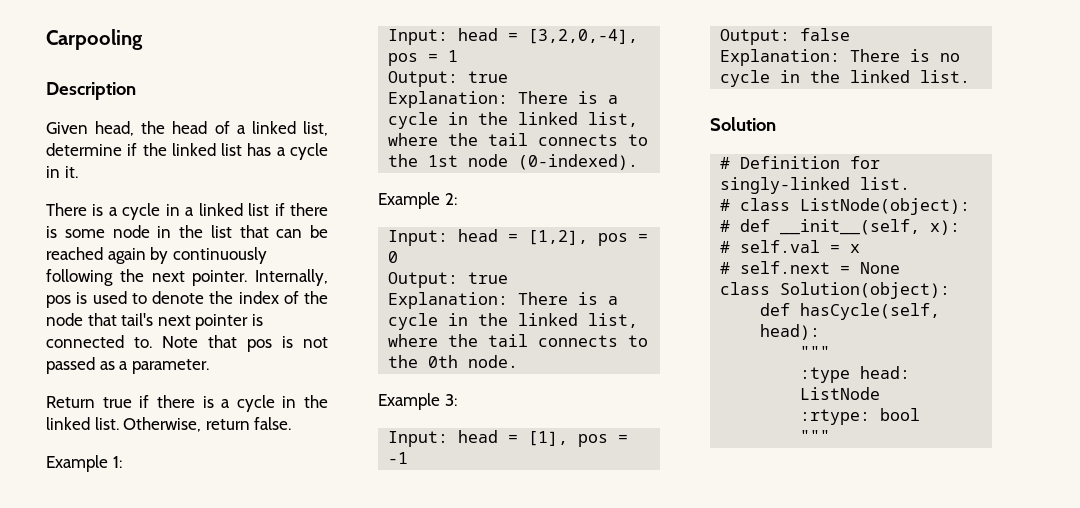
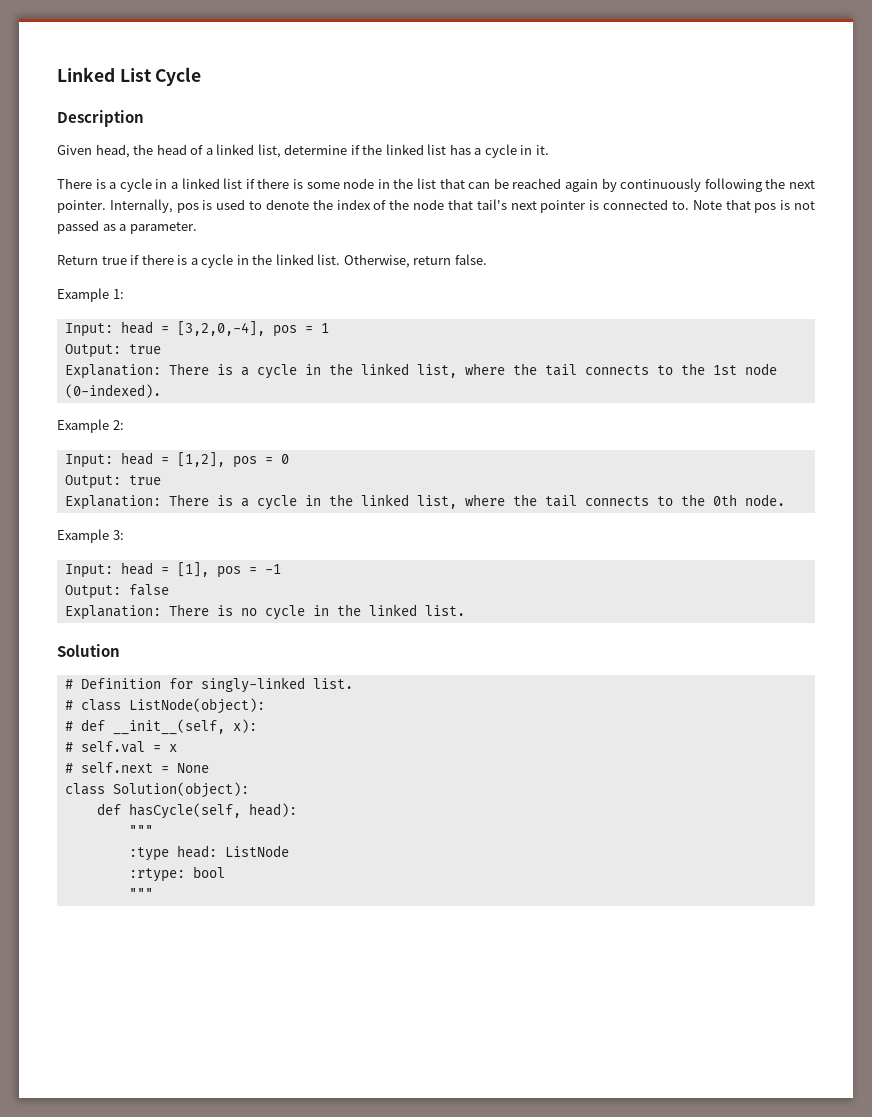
[46,29,143,50] Carpooling -> [57,67,202,86] Linked List Cycle

